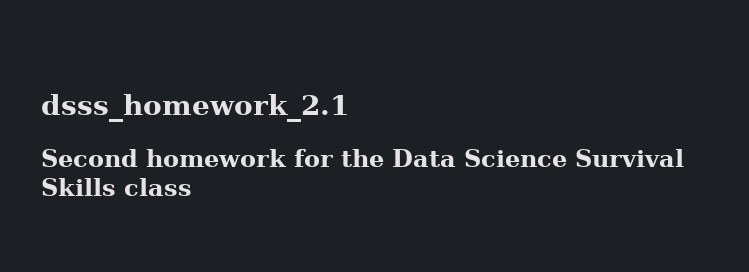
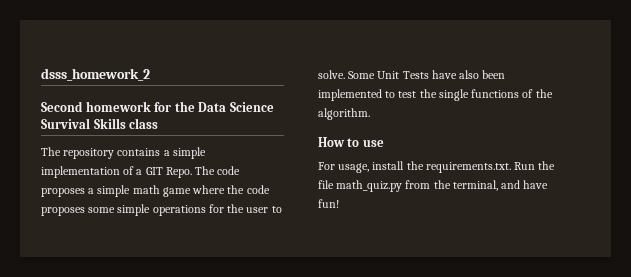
[41,94,349,122] dsss_homework_2.1 -> [41,68,150,81] dsss_homework_2
(192, 187) none -> [41,147,206,159] [41,166,241,178] [41,185,270,197] [41,204,282,216] [318,70,506,79] [318,89,553,101] [318,108,370,120] [318,137,384,147] [318,161,556,173] [318,180,549,192] [318,199,339,208] // The repository contains a simple implementation of a GIT Repo. The code proposes a simple math game where the code proposes some simple operations for the user to solve. Some Unit Tests have also been implemented to test the single functions of the algorithm. // How to use // For usage, install the requirements.txt. Run the file math_quiz.py from the terminal, and have fun!

